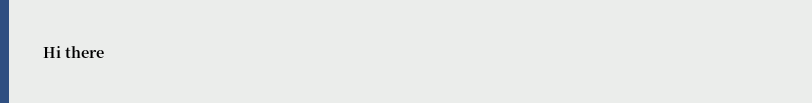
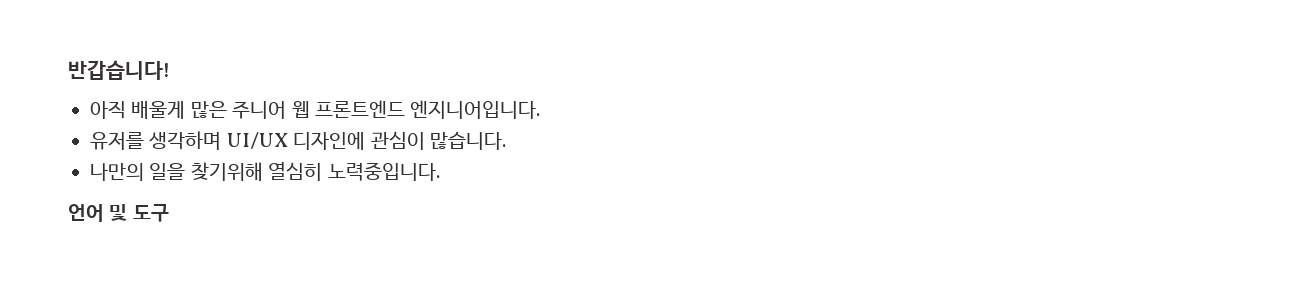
[43,46,104,58] Hi there -> [68,60,169,80] [90,100,541,119] [90,131,506,150] [90,162,440,181] [68,204,169,222] 반갑습니다! // 아직 배울게 많은 주니어 웹 프론트엔드 엔지니어입니다. // 유저를 생각하며 UI/UX 디자인에 관심이 많습니다. // 나만의 일을 찾기위해 열심히 노력중입니다. // 언어 및 도구

